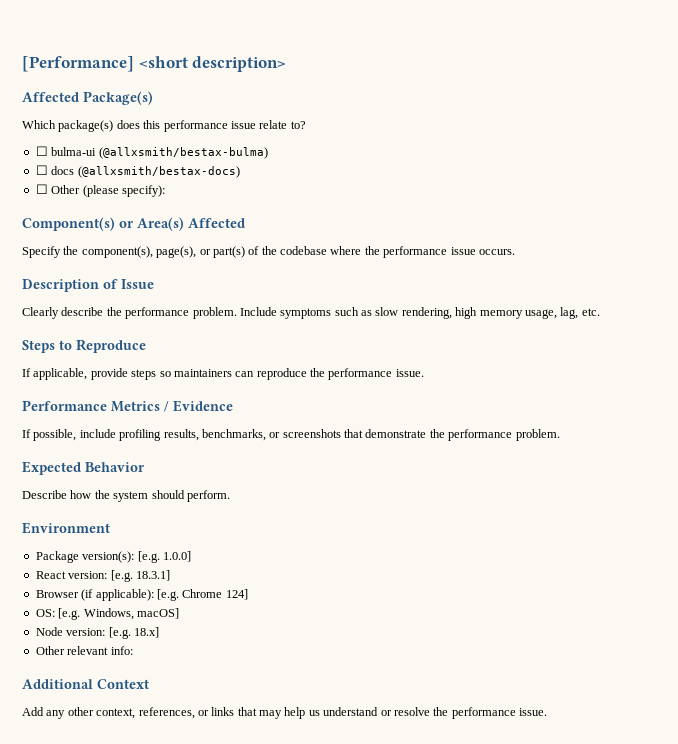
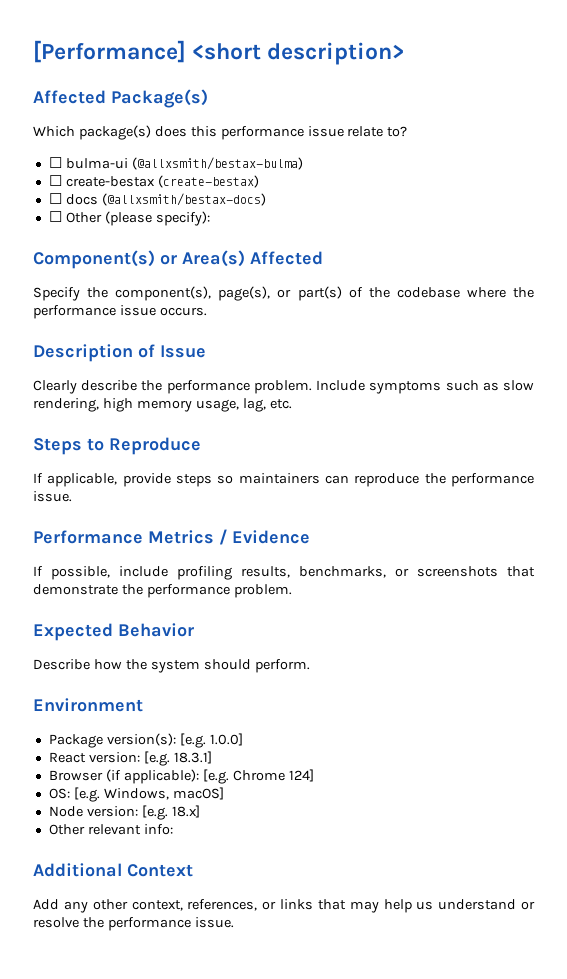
(268, 153) none -> [48,175,259,188] // ☐ create-bestax (create-bestax)

